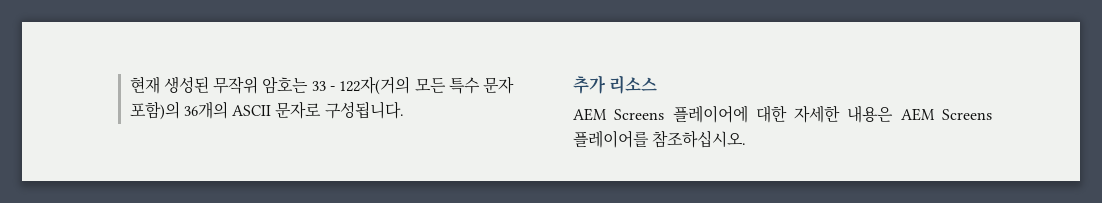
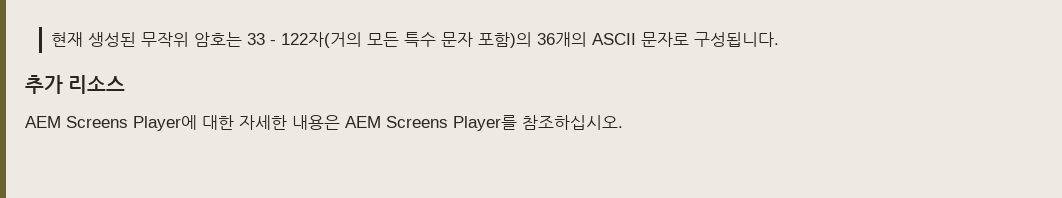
[672,105,748,123] 플레이어에 -> [133,115,197,131] Player에
[573,130,649,148] 플레이어를 -> [453,115,517,131] Player를

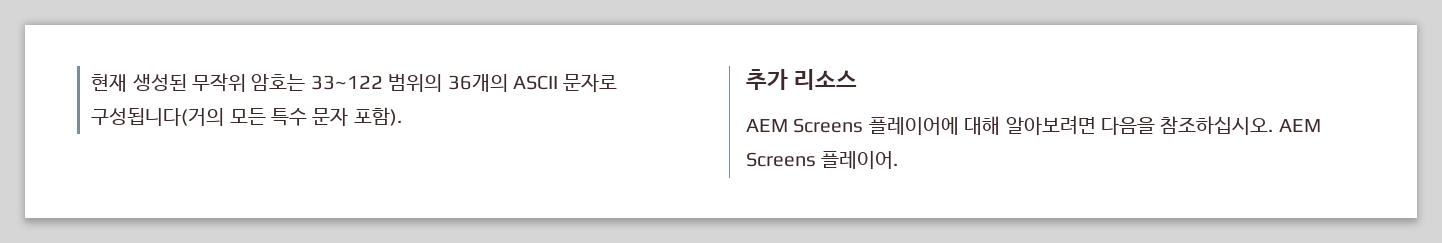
[247,32,780,48] [25,75,126,94] [25,115,623,131] 33 - 122자(거의 모든 특수 문자 포함)의 36개의 ASCII 문자로 구성됩니다. // 추가 리소스 // AEM Screens Player에 대한 자세한 내용은 AEM Screens Player를 참조하십시오. -> [310,74,618,92] [91,107,402,126] [746,69,858,90] [746,115,1321,135] [746,151,899,169] 33~122 범위의 36개의 ASCII 문자로 구성됩니다(거의 모든 특수 문자 포함). // 추가 리소스 // AEM Screens 플레이어에 대해 알아보려면 다음을 참조하십시오. AEM Screens 플레이어.

